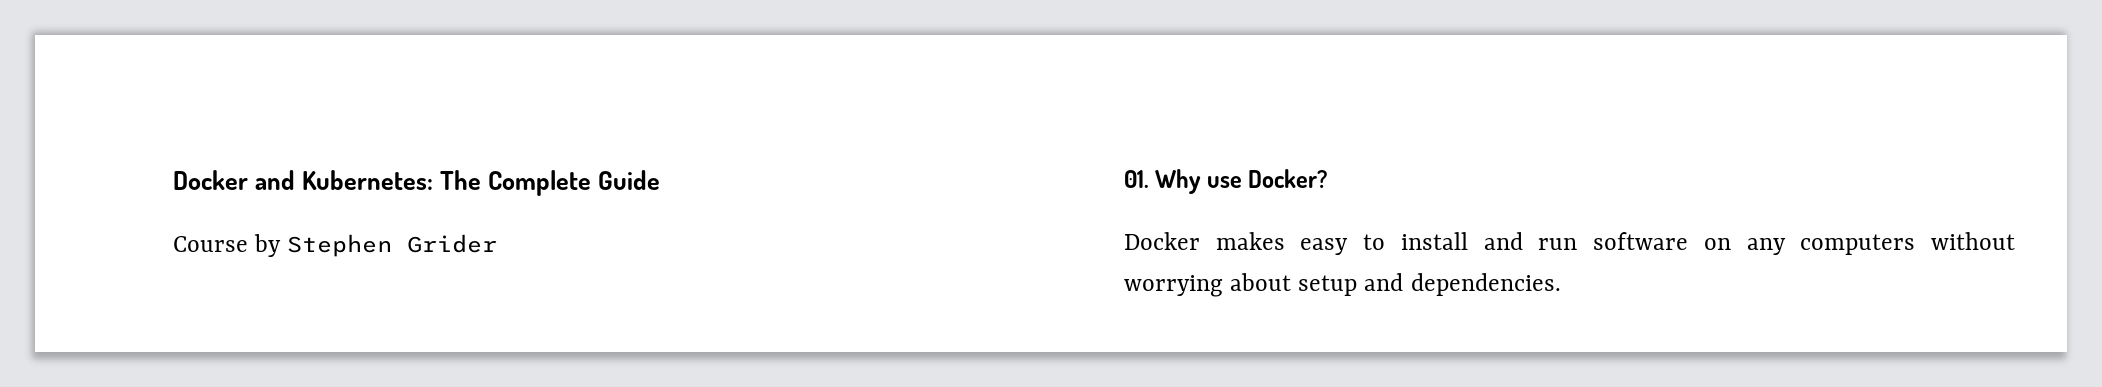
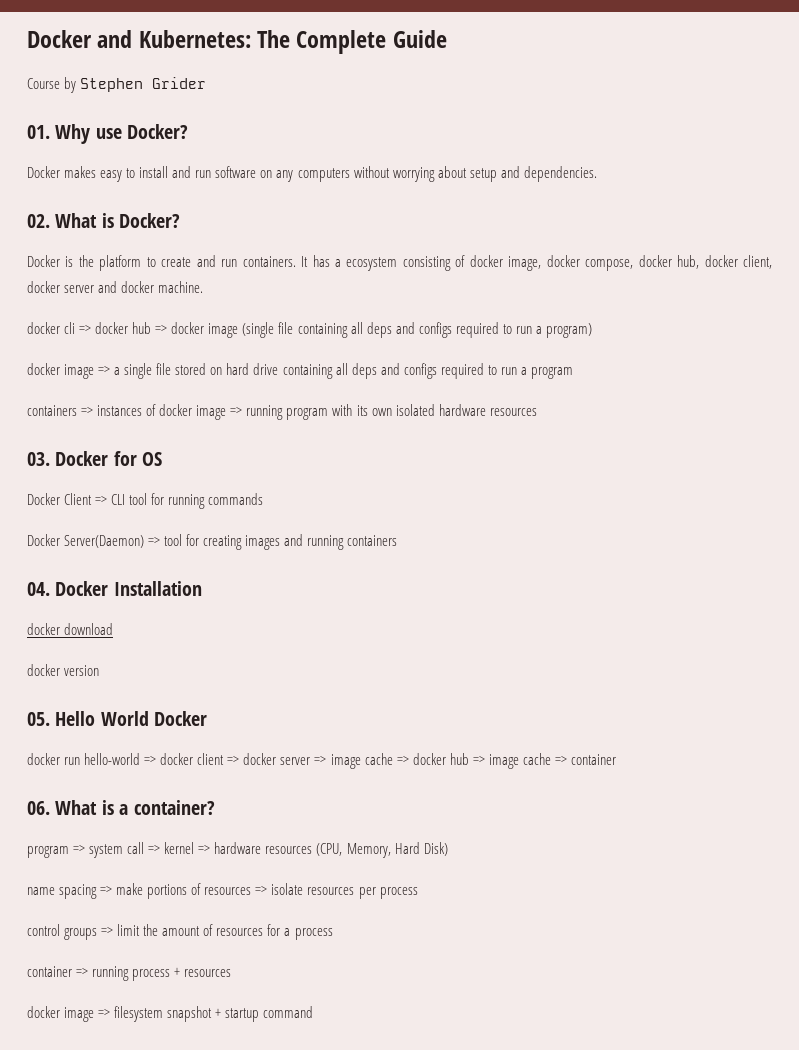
(1561, 284) none -> [27,213,181,228] [27,255,773,271] [27,281,204,293] [27,322,592,338] [27,363,573,379] [27,404,537,420] [27,451,163,466] [27,493,264,509] [27,534,398,550] [27,581,202,596] [27,623,114,635] [27,664,100,676] [27,711,208,726] [27,753,616,769] [27,800,215,815] [27,842,448,858] [27,883,418,899] [27,924,333,940] [27,966,232,981] [27,1006,314,1022] // 02. What is Docker? // Docker is the platform to create and run containers. It has a ecosystem consisting of docker image, docker compose, docker hub, docker client, docker server and docker machine. // docker cli => docker hub => docker image (single file containing all deps and configs required to run a program) // docker image => a single file stored on hard drive containing all deps and configs required to run a program // containers => instances of docker image => running program with its own isolated hardware resources // 03. Docker for OS // Docker Client => CLI tool for running commands // Docker Server(Daemon) => tool for creating images and running containers // 04. Docker Installation // docker download // docker version // 05. Hello World Docker // docker run hello-world => docker client => docker server => image cache => docker hub => image cache => container // 06. What is a container? // program => system call => kernel => hardware resources (CPU, Memory, Hard Disk) // name spacing => make portions of resources => isolate resources per process // control groups => limit the amount of resources for a process // container => running process + resources // docker image => filesystem snapshot + startup command

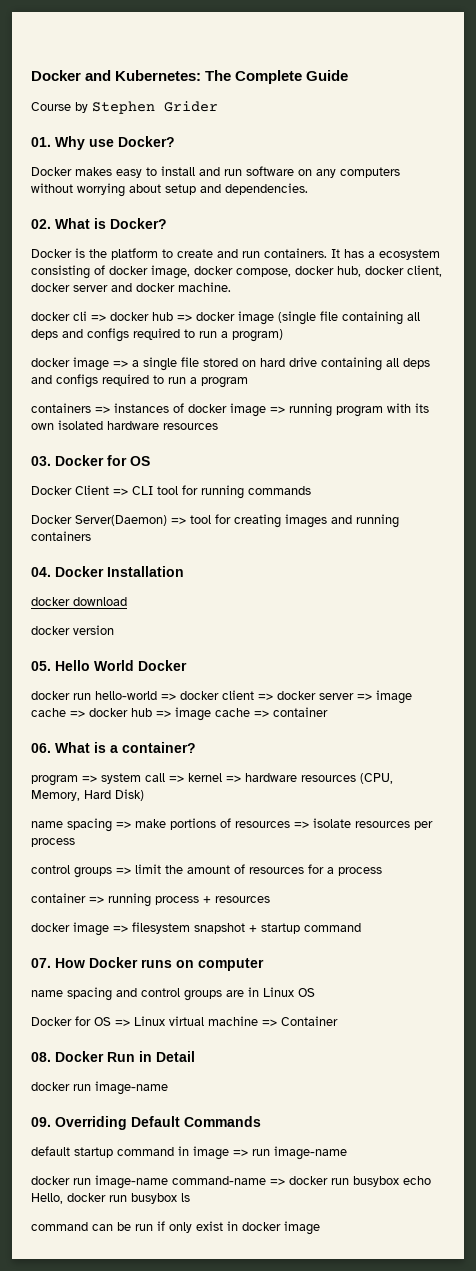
(314, 1012) none -> [31,957,264,971] [31,987,315,1001] [31,1016,338,1026] [31,1051,195,1062] [31,1081,168,1095] [31,1116,261,1130] [31,1146,347,1160] [31,1175,431,1189] [31,1193,190,1204] [31,1221,320,1235] // 07. How Docker runs on computer // name spacing and control groups are in Linux OS // Docker for OS => Linux virtual machine => Container // 08. Docker Run in Detail // docker run image-name // 09. Overriding Default Commands // default startup command in image => run image-name // docker run image-name command-name => docker run busybox echo Hello, docker run busybox ls // command can be run if only exist in docker image

